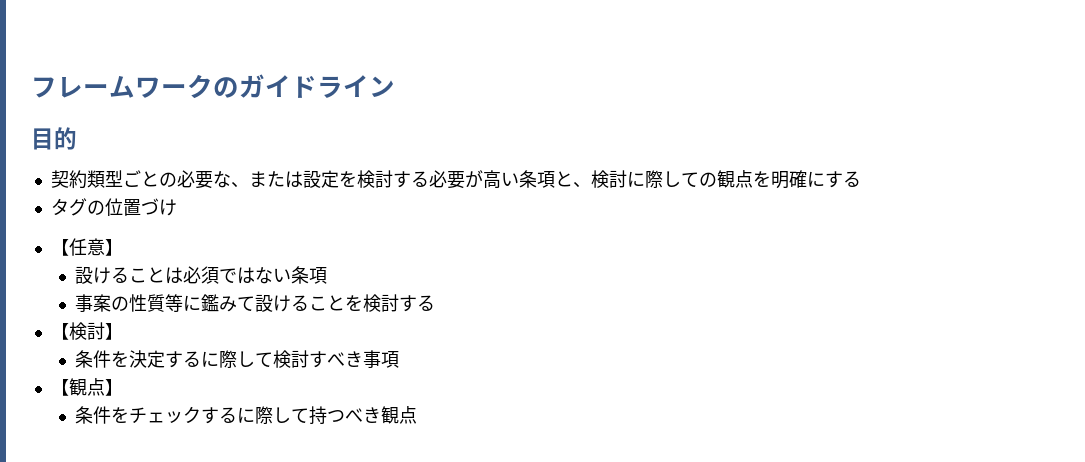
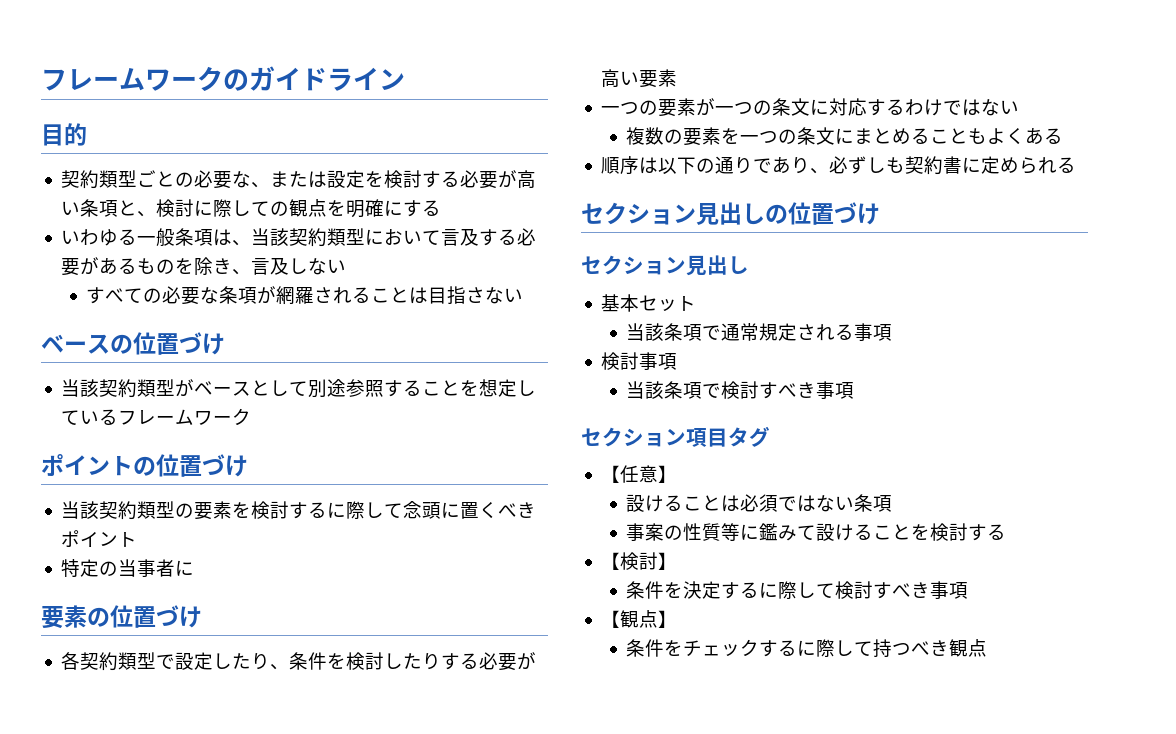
[50,198,177,216] タグの位置づけ -> [61,228,537,247] [61,257,347,276] [86,286,524,305] [41,332,225,355] [61,379,537,398] [61,408,252,426] [41,454,248,477] [61,501,537,520] [61,530,138,547] [61,559,195,577] [41,605,202,629] [61,652,537,671] [601,69,678,88] [601,98,1020,117] [626,127,1064,146] [601,156,1077,175] [581,202,880,225] [581,255,749,276] [601,294,697,312] [626,323,893,341] [601,352,678,370] [626,381,855,399] [581,426,770,447] いわゆる一般条項は、当該契約類型において言及する必要があるものを除き、言及しない // すべての必要な条項が網羅されることは目指さない // ベースの位置づけ // 当該契約類型がベースとして別途参照することを想定しているフレームワーク // ポイントの位置づけ // 当該契約類型の要素を検討するに際して念頭に置くべきポイント // 特定の当事者に // 要素の位置づけ // 各契約類型で設定したり、条件を検討したりする必要が高い要素 // 一つの要素が一つの条文に対応するわけではない // 複数の要素を一つの条文にまとめることもよくある // 順序は以下の通りであり、必ずしも契約書に定められる // セクション見出しの位置づけ // セクション見出し // 基本セット // 当該条項で通常規定される事項 // 検討事項 // 当該条項で検討すべき事項 // セクション項目タグ

